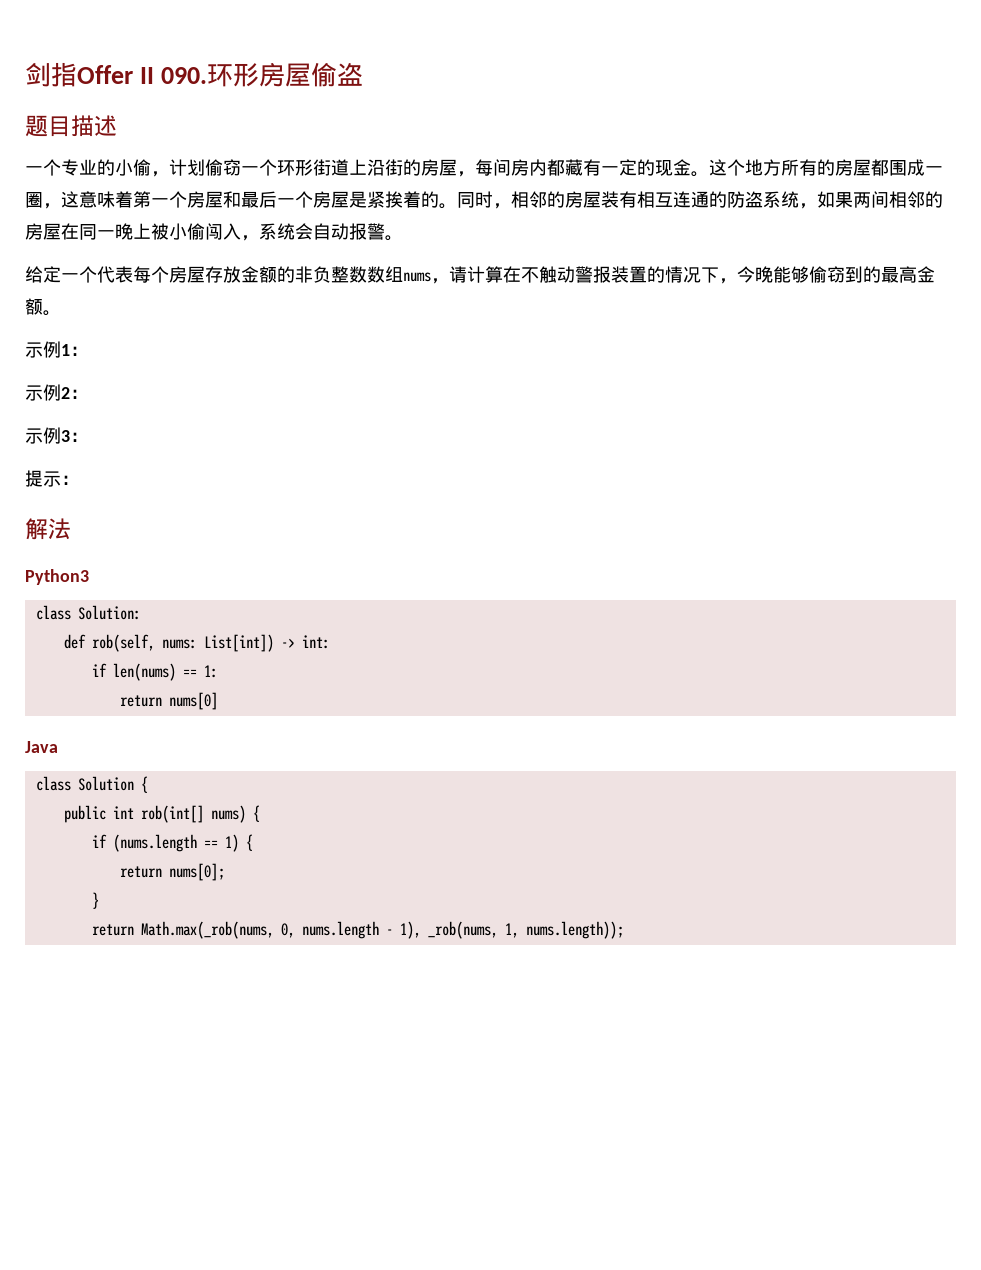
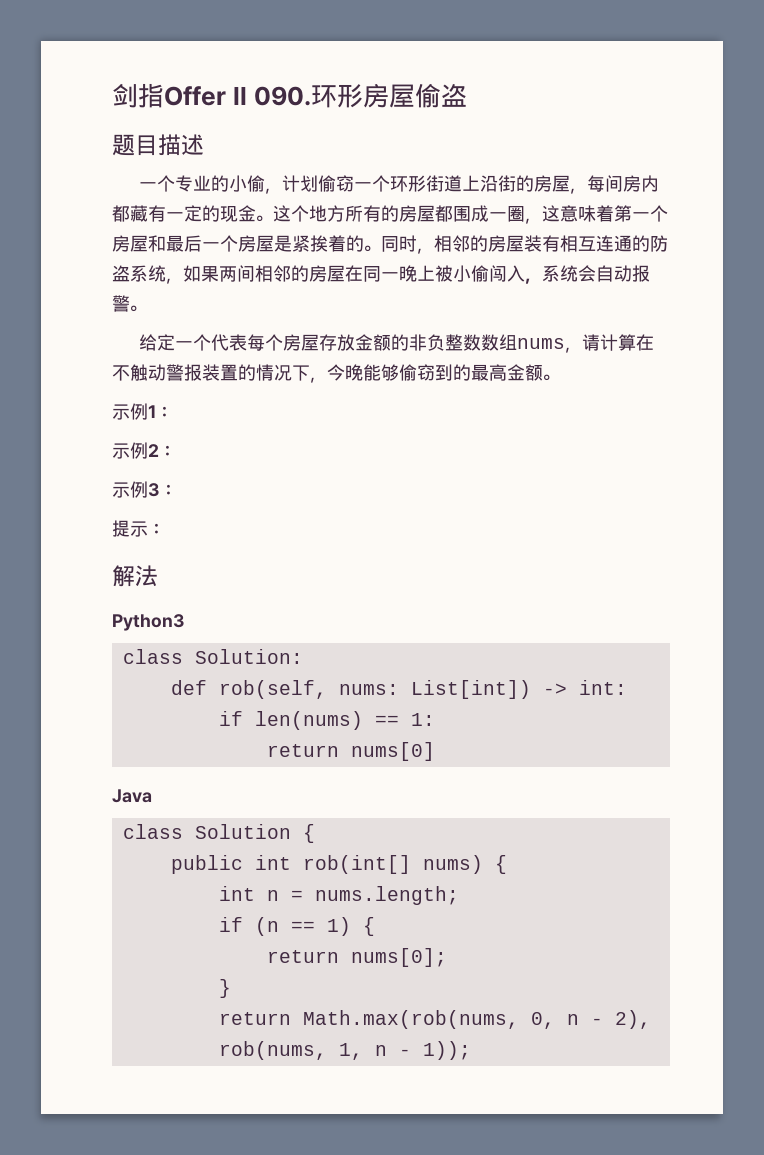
[91,834,197,852] // if (nums.length -> [218,886,459,905] [218,917,279,936] // int n = nums.length; // if (n
[140,921,624,939] Math.max(_rob(nums, 0, nums.length - 1), _rob(nums, 1, nums.length)); -> [302,1010,651,1029] [218,1041,471,1060] Math.max(rob(nums, 0, n - 2), rob(nums, 1, n - 1));

